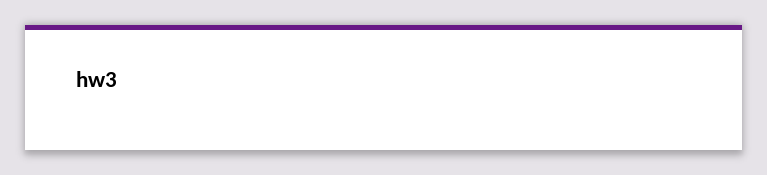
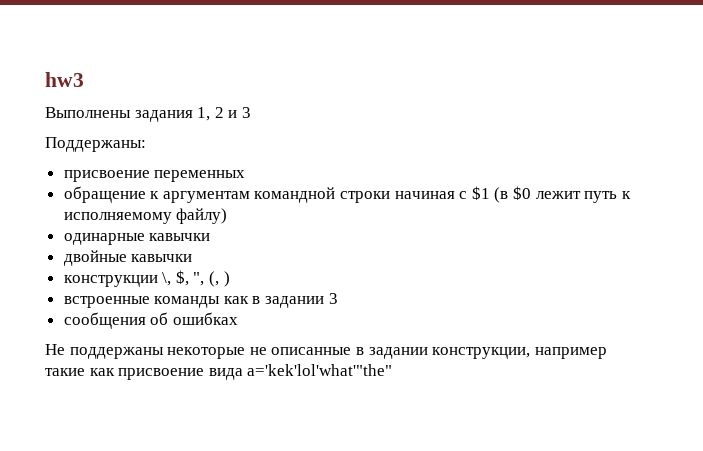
(117, 79) none -> [45,107,251,122] [45,137,146,152] [63,170,246,182] [63,186,631,203] [63,208,228,224] [63,233,211,245] [63,250,193,266] [63,270,230,287] [63,293,338,308] [63,312,238,329] [45,344,607,359] [45,364,393,380] // Выполнены задания 1, 2 и 3 // Поддержаны: // присвоение переменных // обращение к аргументам командной строки начиная с $1 (в $0 лежит путь к исполняемому файлу) // одинарные кавычки // двойные кавычки // конструкции \, $, ", (, ) // встроенные команды как в задании 3 // сообщения об ошибках // Не поддержаны некоторые не описанные в задании конструкции, например такие как присвоение вида a='kek'lol'what'"the"

